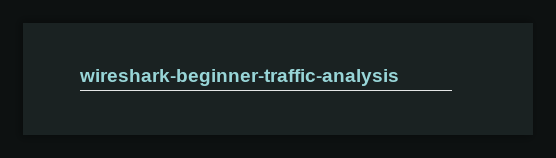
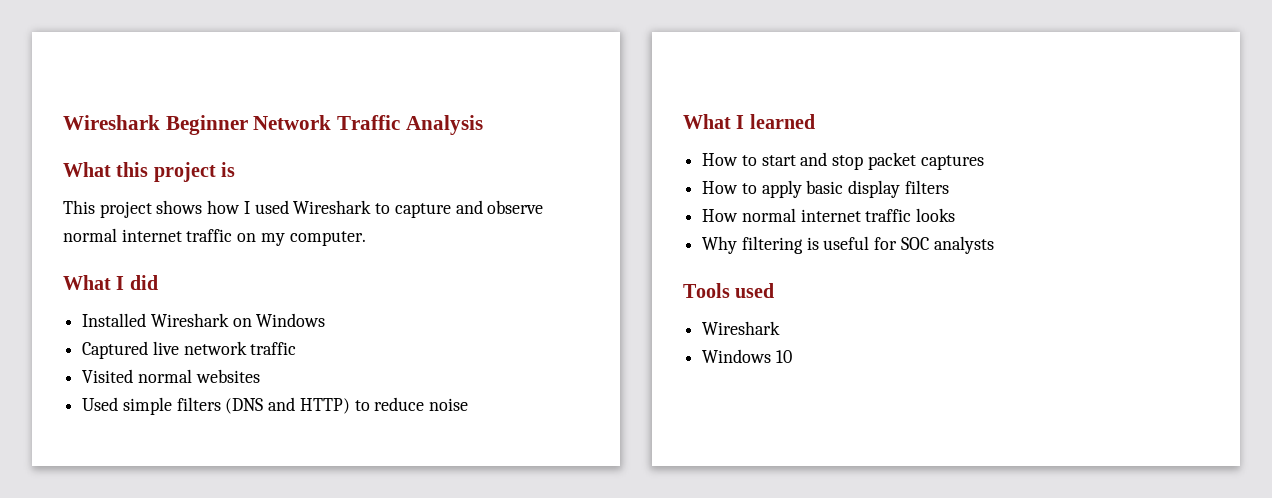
[79,69,399,86] wireshark-beginner-traffic-analysis -> [63,115,483,135] [63,162,236,182] [63,200,544,218] [63,228,366,246] [63,275,158,290] [82,313,326,327] [82,341,297,359] [82,369,260,383] [82,397,469,415] [683,114,815,129] [702,152,984,170] [702,180,949,198] [702,208,956,222] [702,236,994,254] [683,283,775,298] [702,321,781,335] [702,349,792,363] Wireshark Beginner Network Traffic Analysis // What this project is // This project shows how I used Wireshark to capture and observe normal internet traffic on my computer. // What I did // Installed Wireshark on Windows // Captured live network traffic // Visited normal websites // Used simple filters (DNS and HTTP) to reduce noise // What I learned // How to start and stop packet captures // How to apply basic display filters // How normal internet traffic looks // Why filtering is useful for SOC analysts // Tools used // Wireshark // Windows 10

